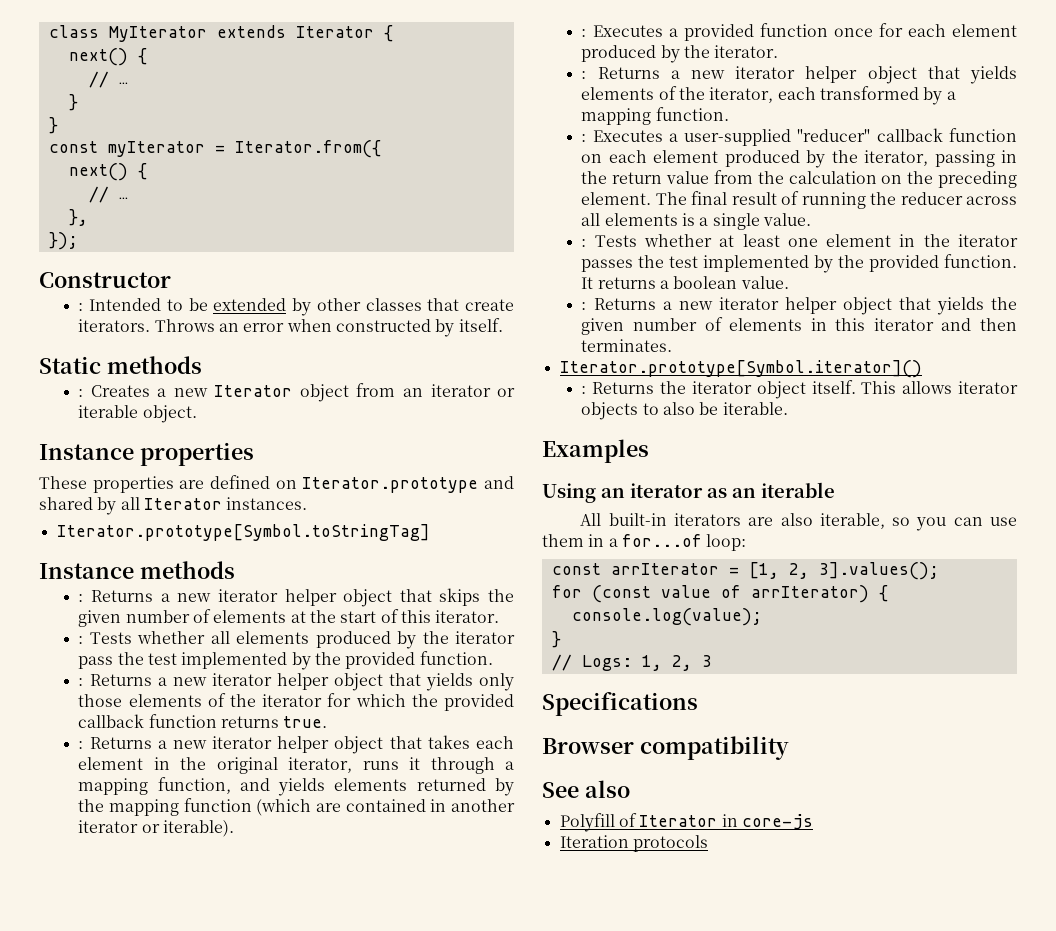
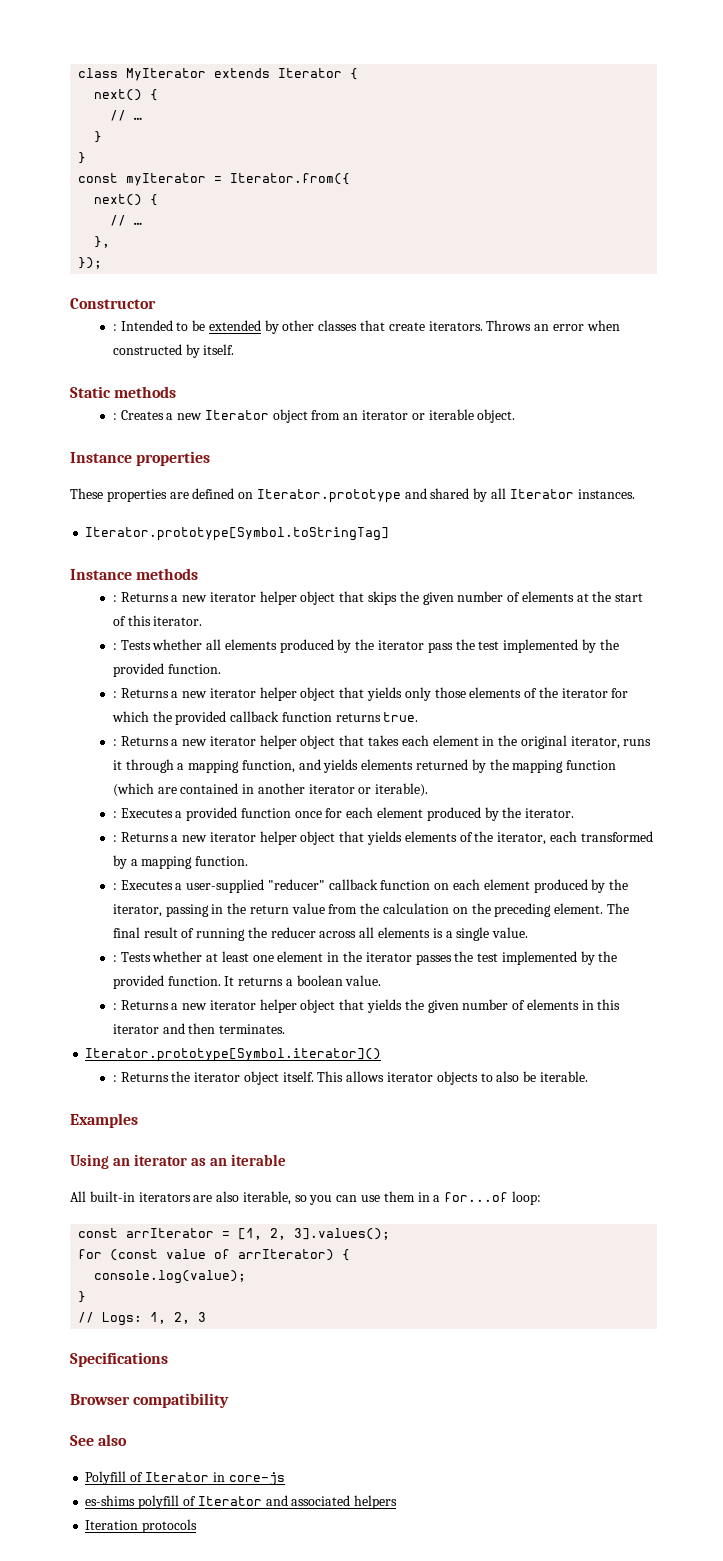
(813, 822) none -> [85,1495,398,1509] // es-shims polyfill of Iterator and associated helpers

